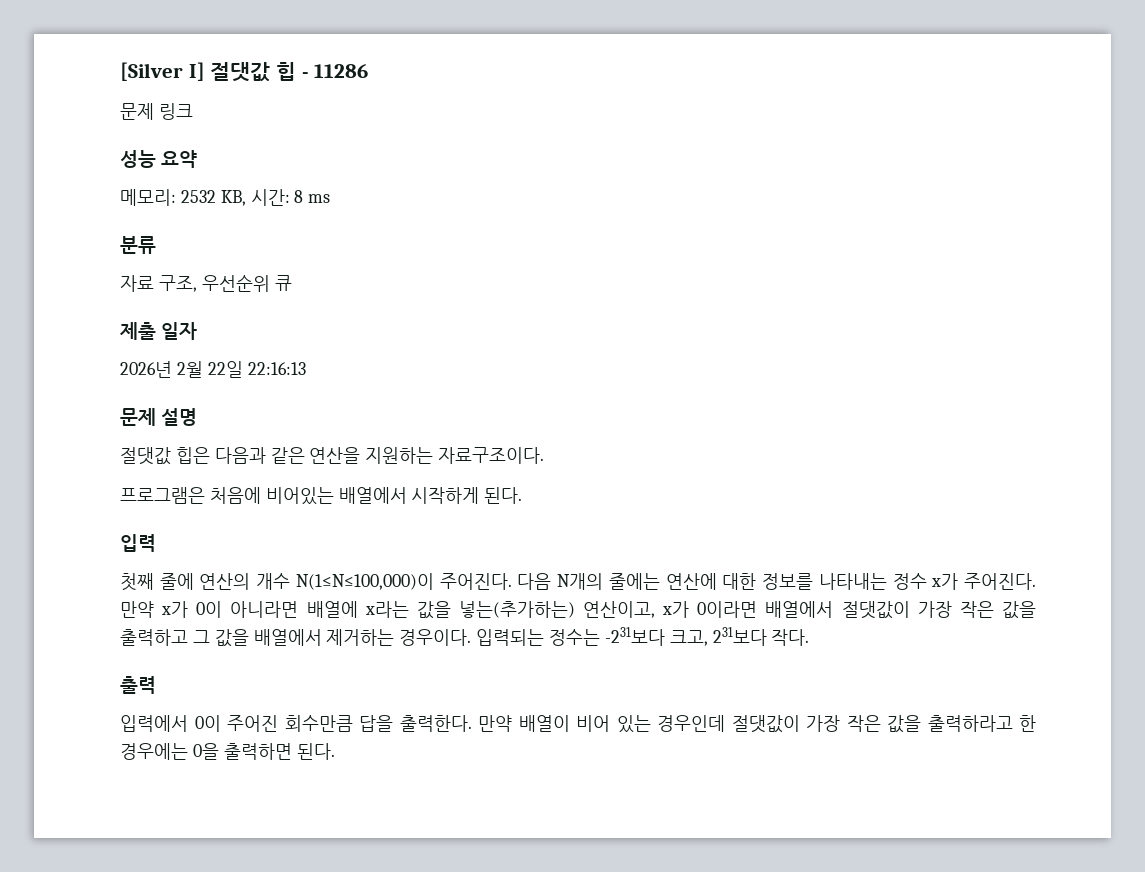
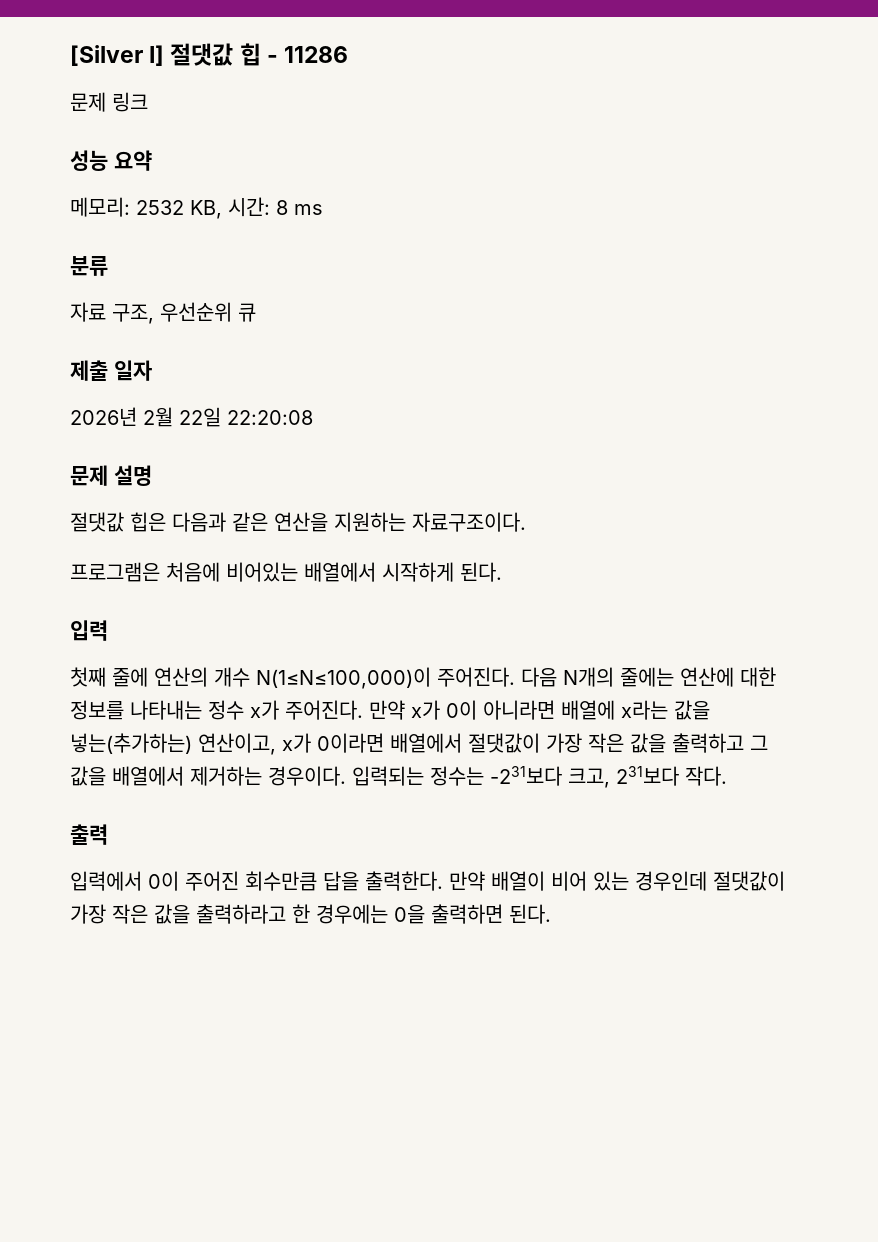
[247,362,306,375] 22:16:13 -> [227,410,313,425] 22:20:08

